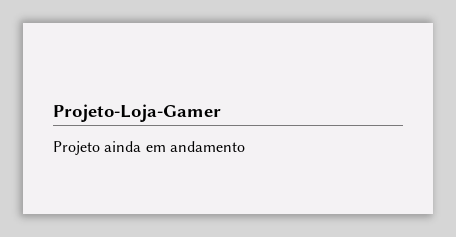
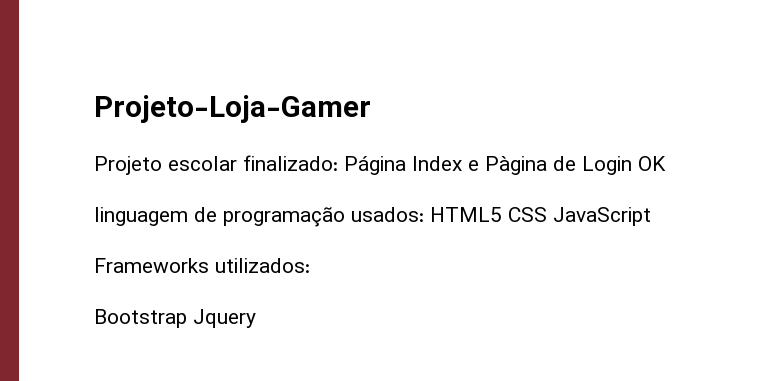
[104,141,245,152] ainda em andamento -> [168,155,666,175] [94,207,651,227] [94,258,310,273] [94,309,256,328] escolar finalizado: Página Index e Pàgina de Login OK // linguagem de programação usados: HTML5 CSS JavaScript // Frameworks utilizados: // Bootstrap Jquery

